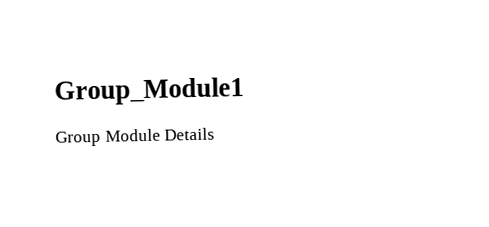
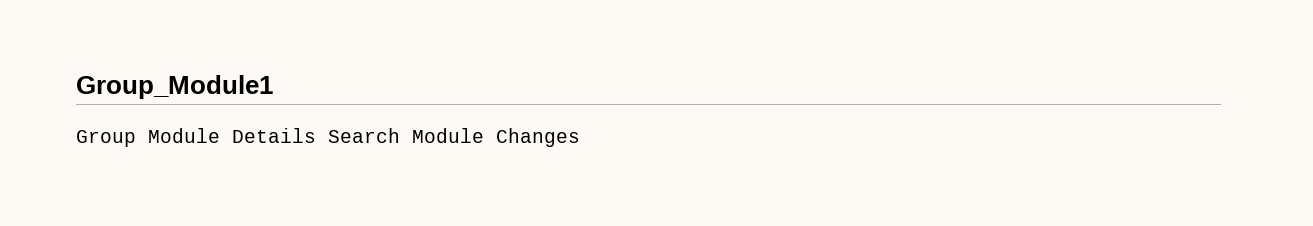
(216, 134) none -> [328,128,580,147] Search Module Changes

